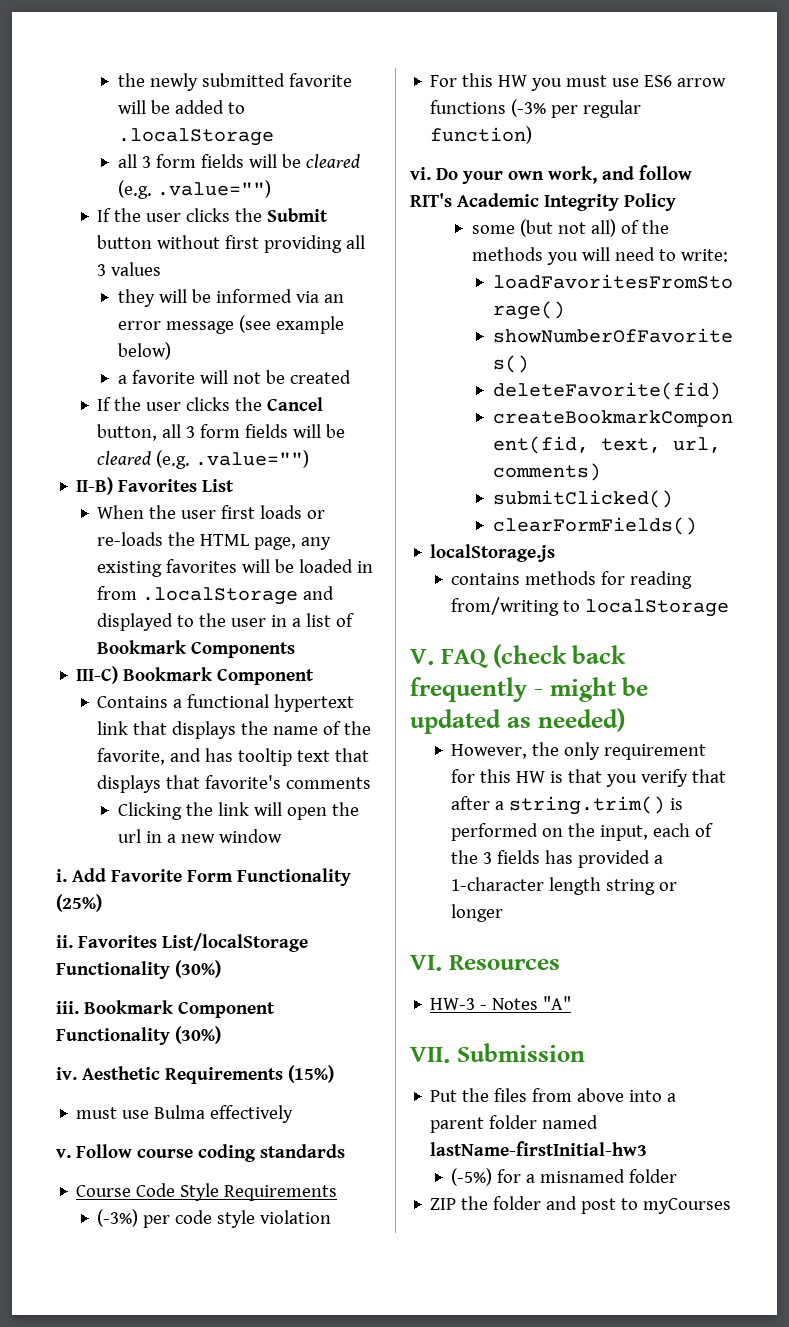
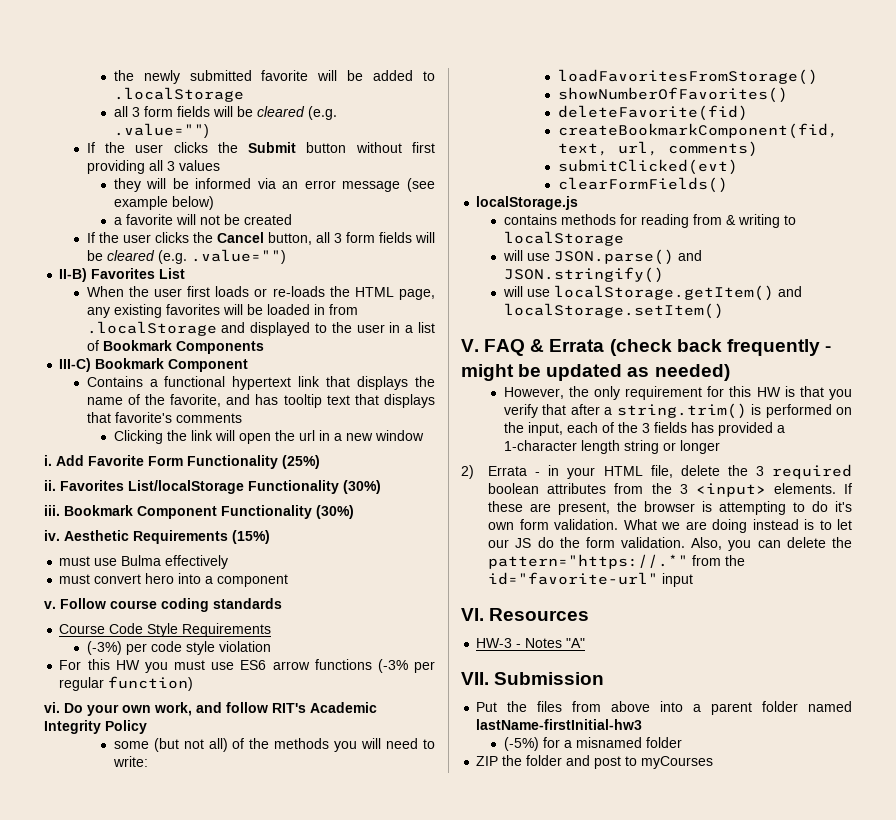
(294, 1114) none -> [59,573,289,587] // must convert hero into a component
[492,490,673,508] submitClicked() -> [558,159,739,175] submitClicked(evt)
[451,597,560,616] from/writing -> [692,214,780,228] from & writing
(730, 608) none -> [502,249,702,265] [503,267,664,283] [502,285,802,301] [503,303,724,319] // will use JSON.parse() and JSON.stringify() // will use localStorage.getItem() and localStorage.setItem()
(488, 658) none -> [530,339,605,352] & Errata
(504, 913) none -> [461,464,852,479] [488,483,852,497] [488,501,852,515] [488,519,852,533] [488,537,852,551] [488,554,746,569] [488,572,694,587] // 2) Errata - in your HTML file, delete the 3 required boolean attributes from the 3 <input> elements. If these are present, the browser is attempting to do it's own form validation. What we are doing instead is to let our JS do the form validation. Also, you can delete the pattern="https://.*" from the id="favorite-url" input

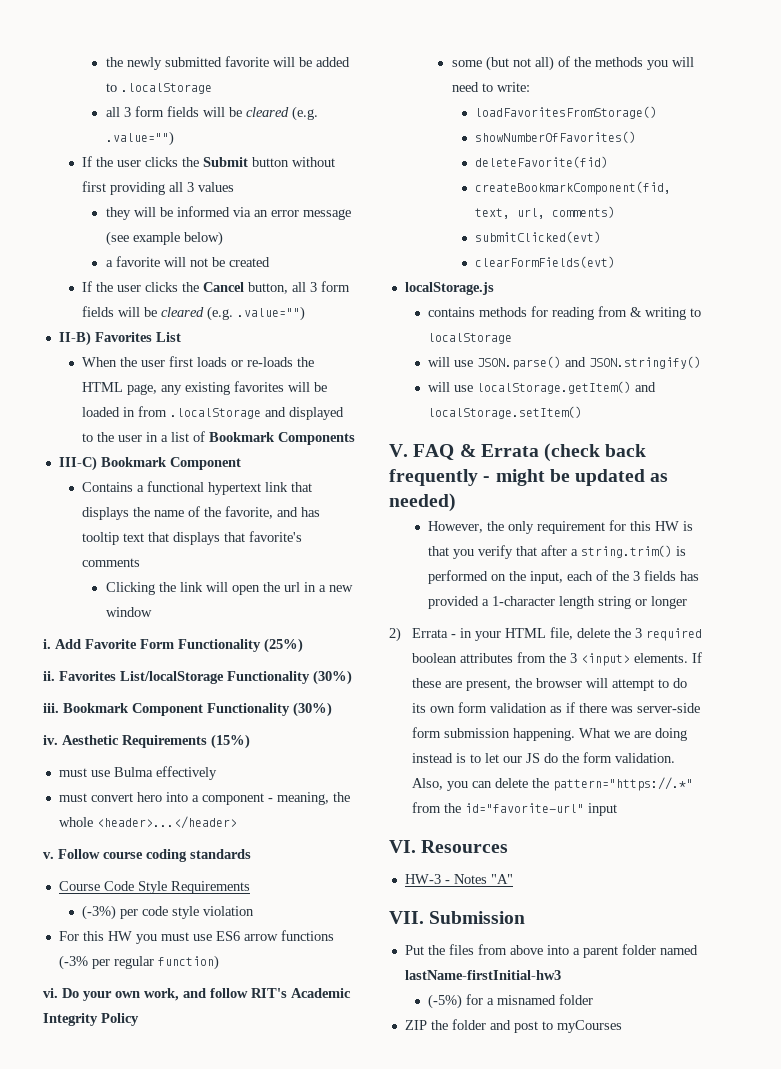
(289, 580) none -> [267,792,350,805] [58,816,237,829] - meaning, the whole <header>...</header>
[558,177,729,193] clearFormFields() -> [474,256,615,268] clearFormFields(evt)
[702,501,787,515] is attempting -> [586,678,655,691] will attempt
[835,501,852,512] it's -> [412,703,427,713] its
[554,519,619,530] validation. -> [490,702,701,713] [412,727,576,741] validation as if there was server-side form submission happening.

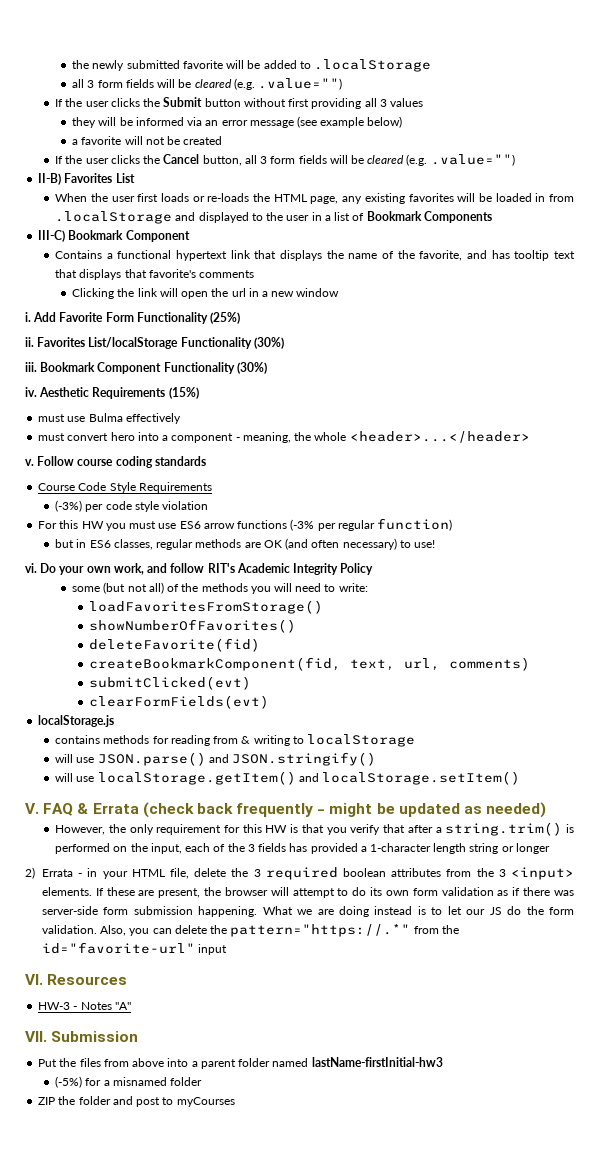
(219, 962) none -> [55,538,436,550] // but in ES6 classes, regular methods are OK (and often necessary) to use!

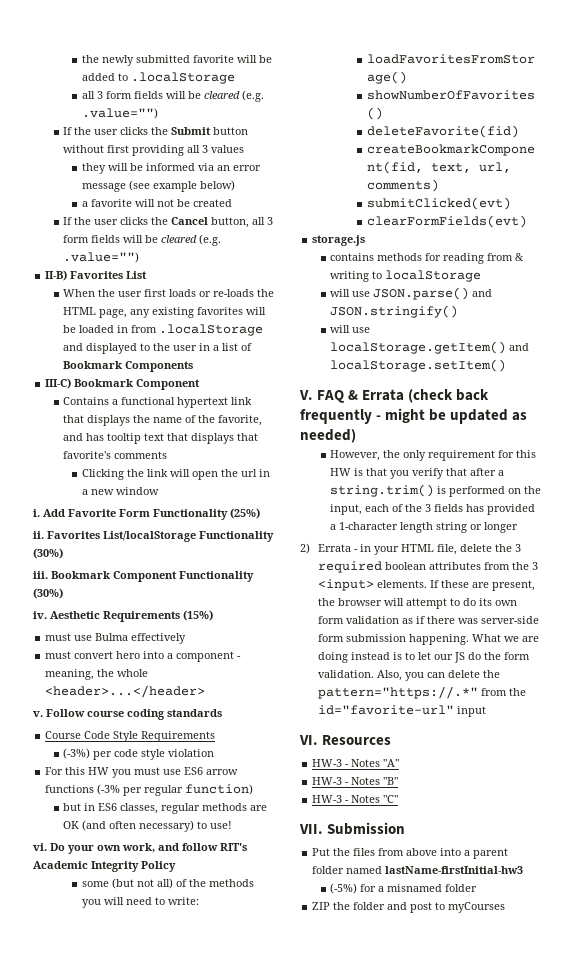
[38,715,115,727] localStorage.js -> [312,235,366,246] storage.js
(131, 1006) none -> [312,777,399,785] [312,795,399,803] // HW-3 - Notes "B" // HW-3 - Notes "C"

